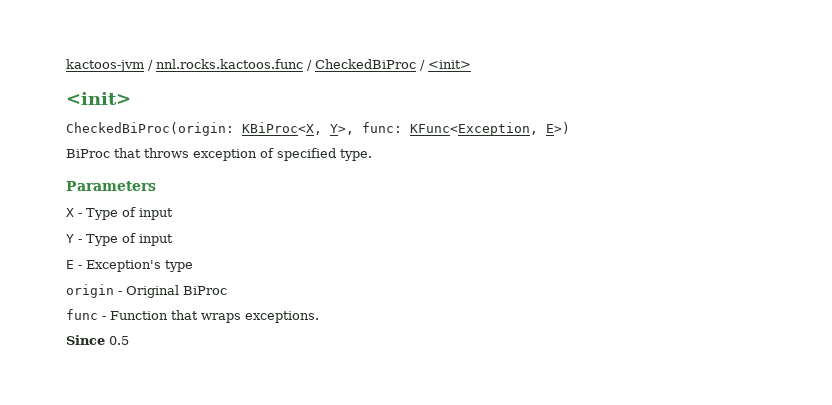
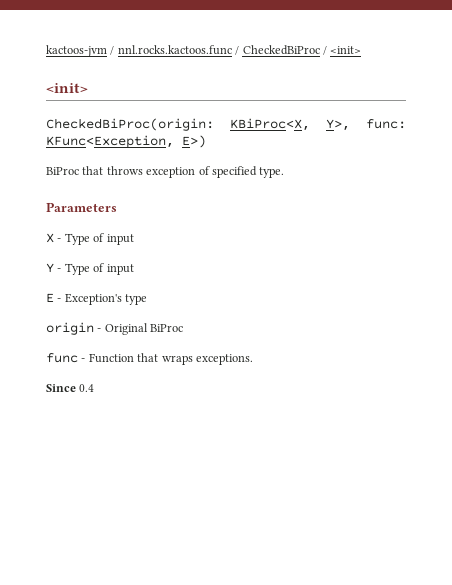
[109,336,129,345] 0.5 -> [79,384,95,392] 0.4

